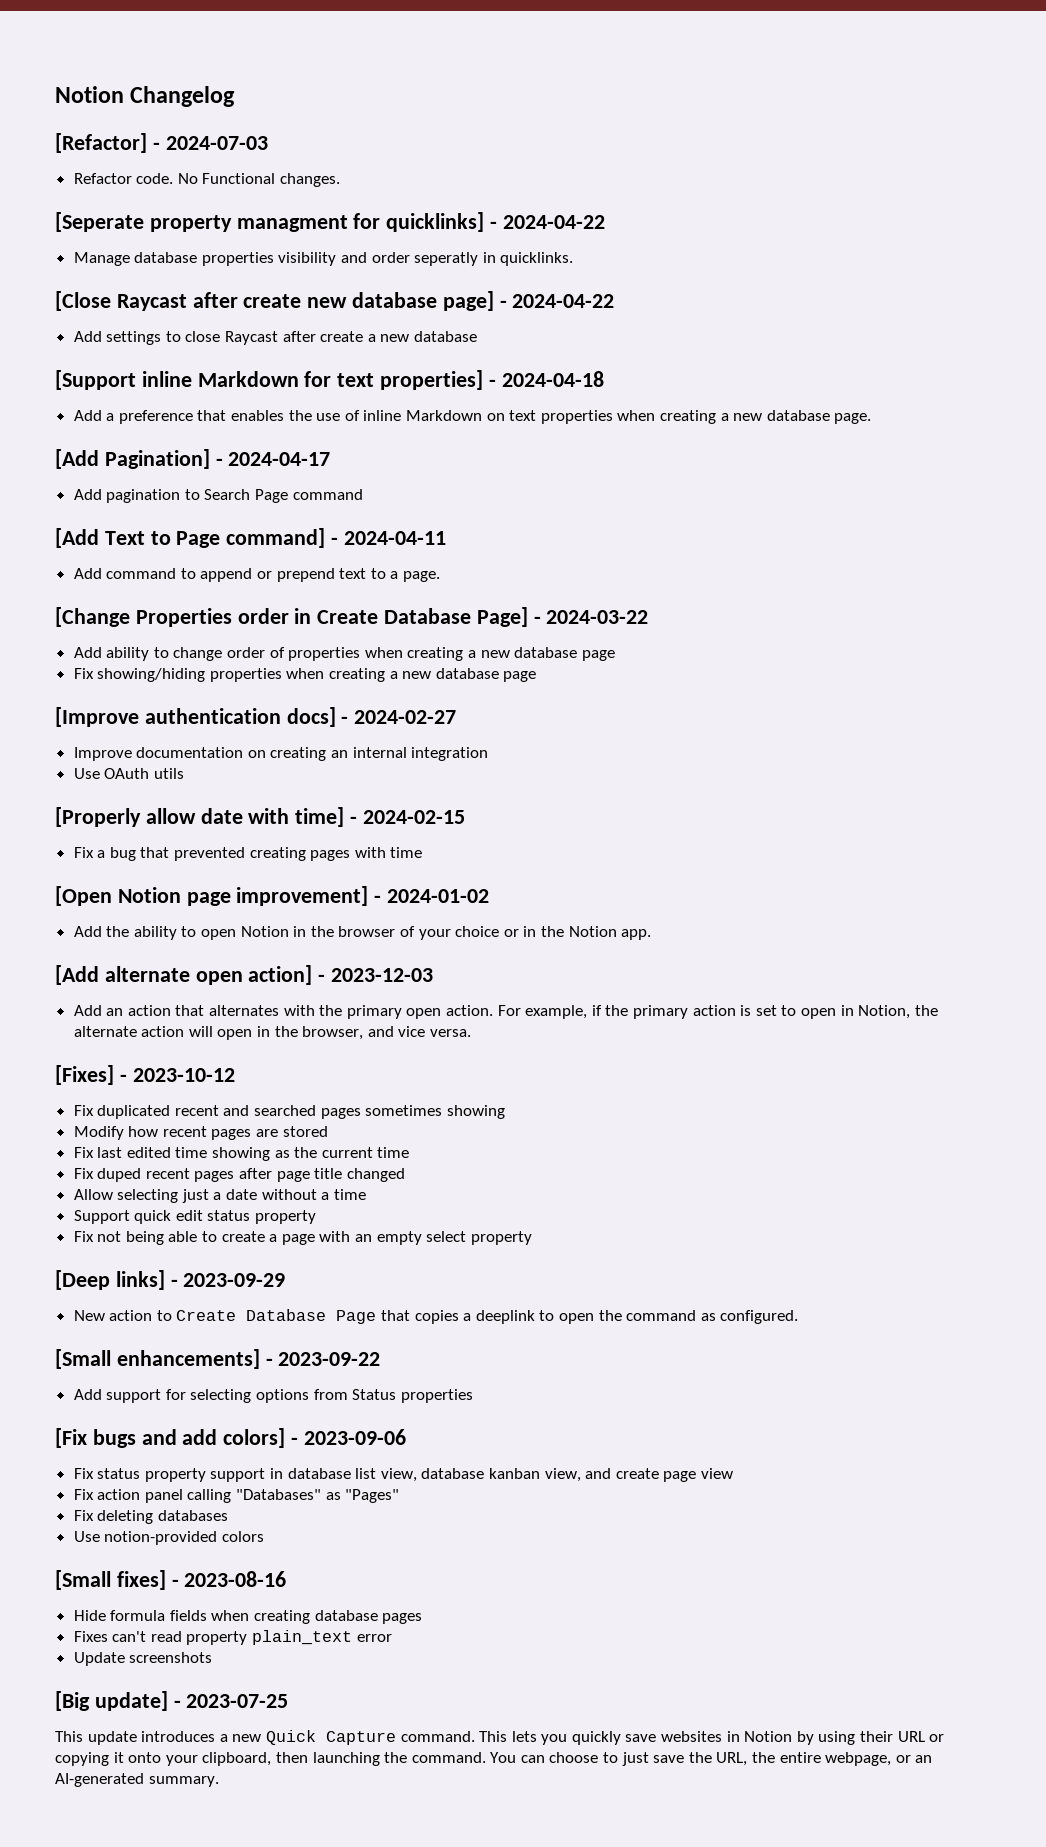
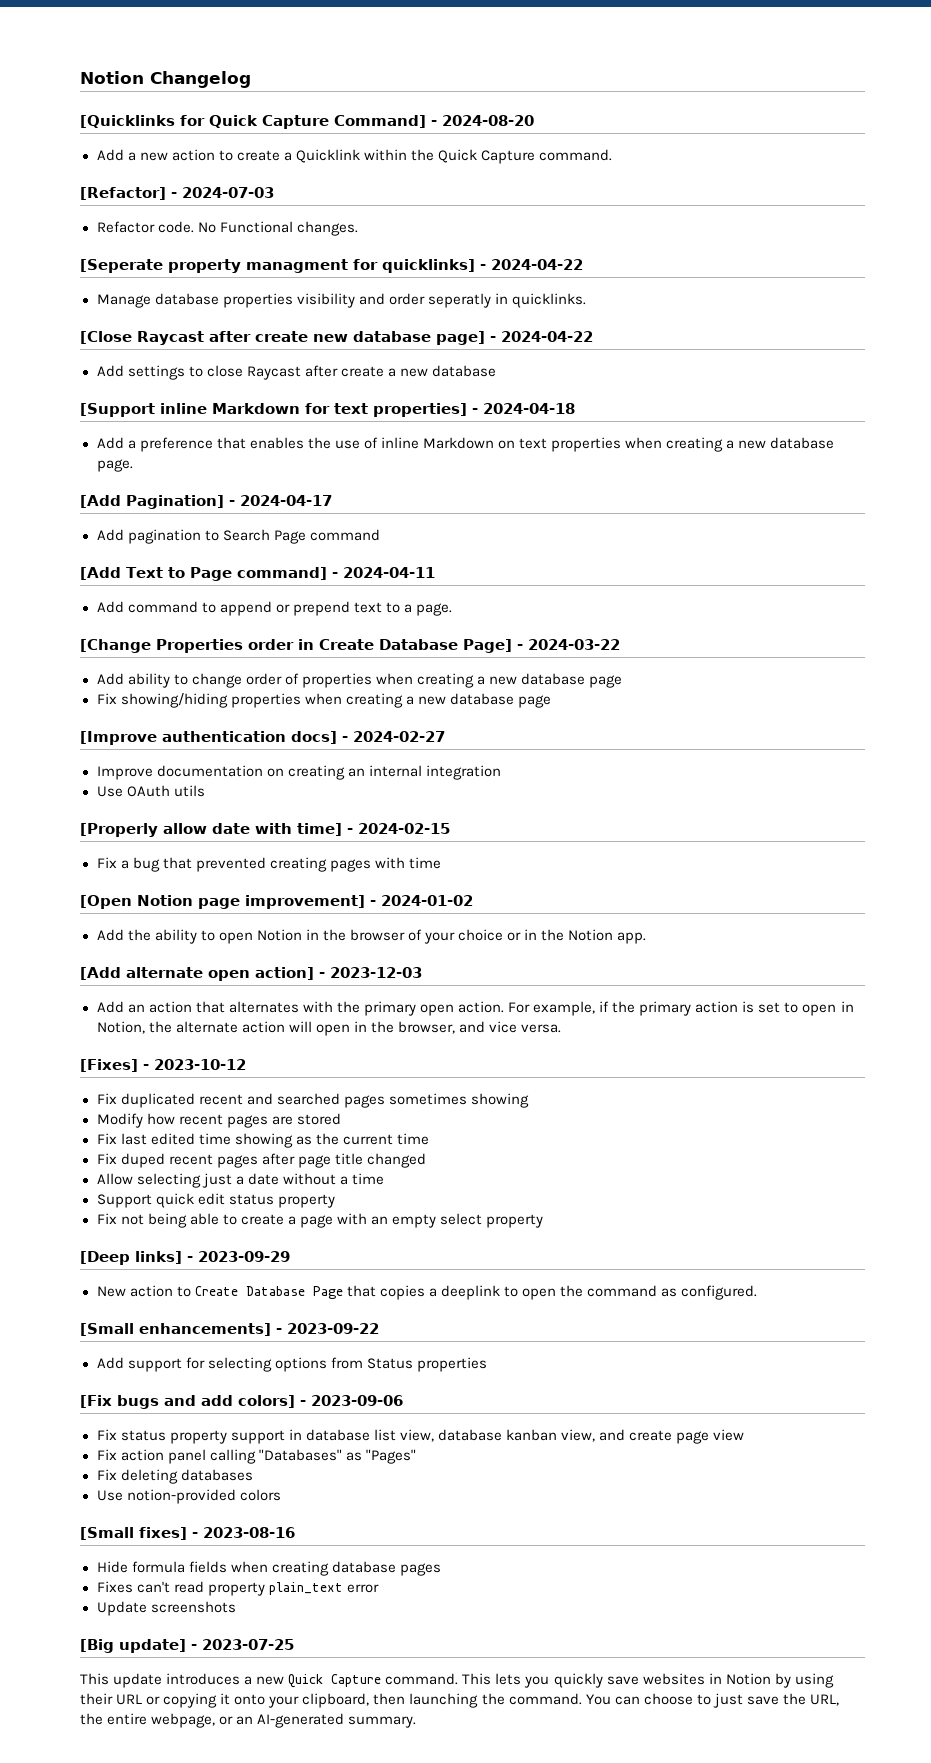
(236, 96) none -> [80,115,534,129] [96,149,613,164] // [Quicklinks for Quick Capture Command] - 2024-08-20 // Add a new action to create a Quicklink within the Quick Capture command.

